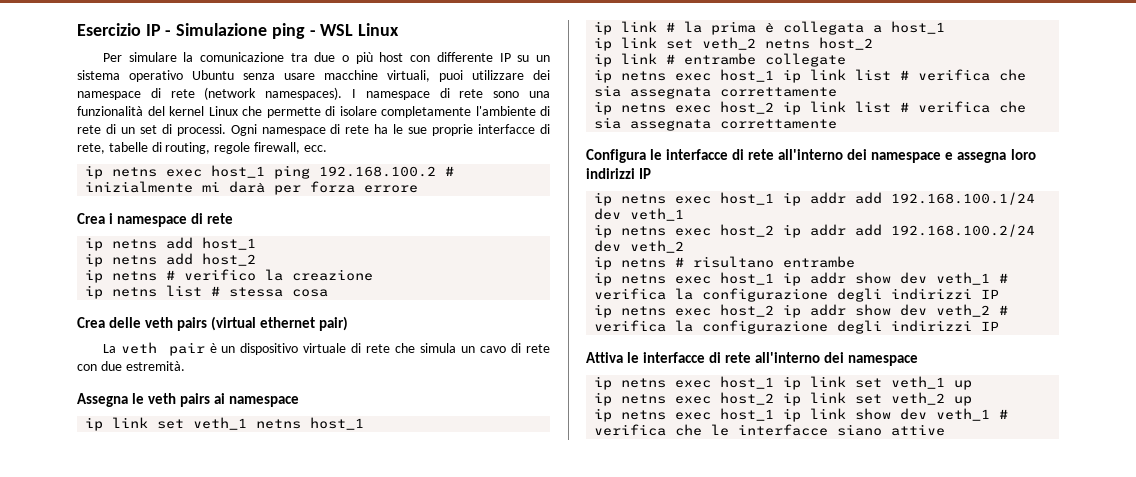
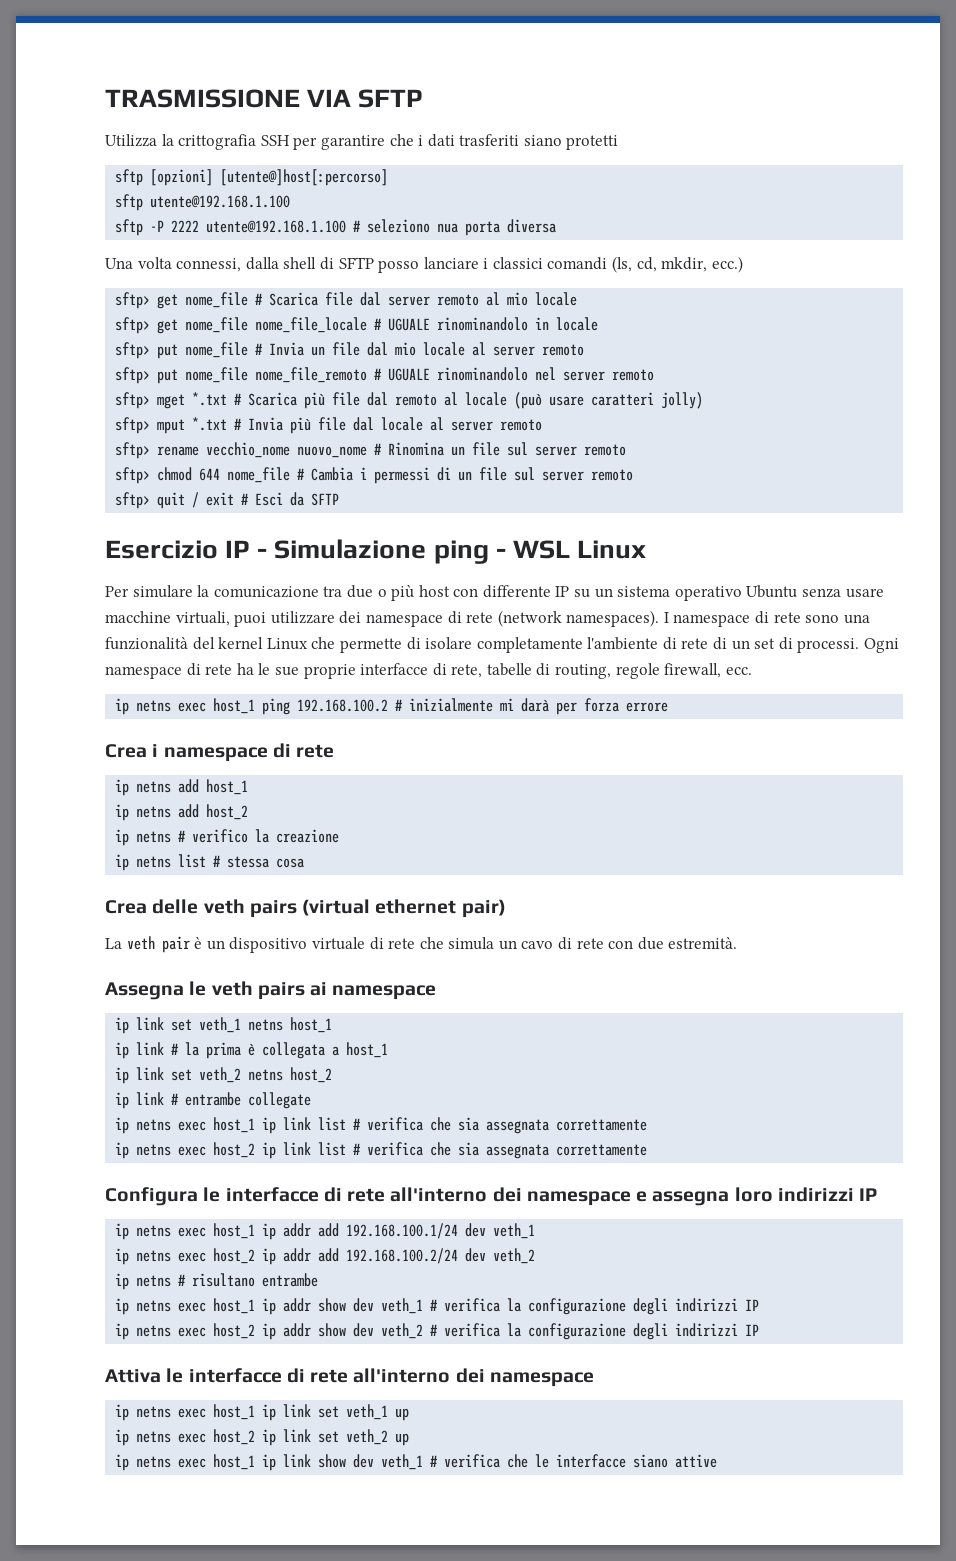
(77, 29) none -> [105,89,424,108] [105,134,619,150] [115,169,389,186] [115,194,291,211] [115,219,557,236] [105,256,743,273] [115,292,578,309] [115,317,599,334] [115,342,585,359] [115,367,655,384] [115,392,704,409] [115,417,543,434] [115,442,627,459] [115,467,634,484] [115,492,340,509] TRASMISSIONE VIA SFTP // Utilizza la crittografia SSH per garantire che i dati trasferiti siano protetti // sftp [opzioni] [utente@]host[:percorso] // sftp utente@192.168.1.100 // sftp -P 2222 utente@192.168.1.100 # seleziono nua porta diversa // Una volta connessi, dalla shell di SFTP posso lanciare i classici comandi (ls, cd, mkdir, ecc.) // sftp> get nome_file # Scarica file dal server remoto al mio locale // sftp> get nome_file nome_file_locale # UGUALE rinominandolo in locale // sftp> put nome_file # Invia un file dal mio locale al server remoto // sftp> put nome_file nome_file_remoto # UGUALE rinominandolo nel server remoto // sftp> mget *.txt # Scarica più file dal remoto al locale (può usare caratteri jolly) // sftp> mput *.txt # Invia più file dal locale al server remoto // sftp> rename vecchio_nome nuovo_nome # Rinomina un file sul server remoto // sftp> chmod 644 nome_file # Cambia i permessi di un file sul server remoto // sftp> quit / exit # Esci da SFTP //

